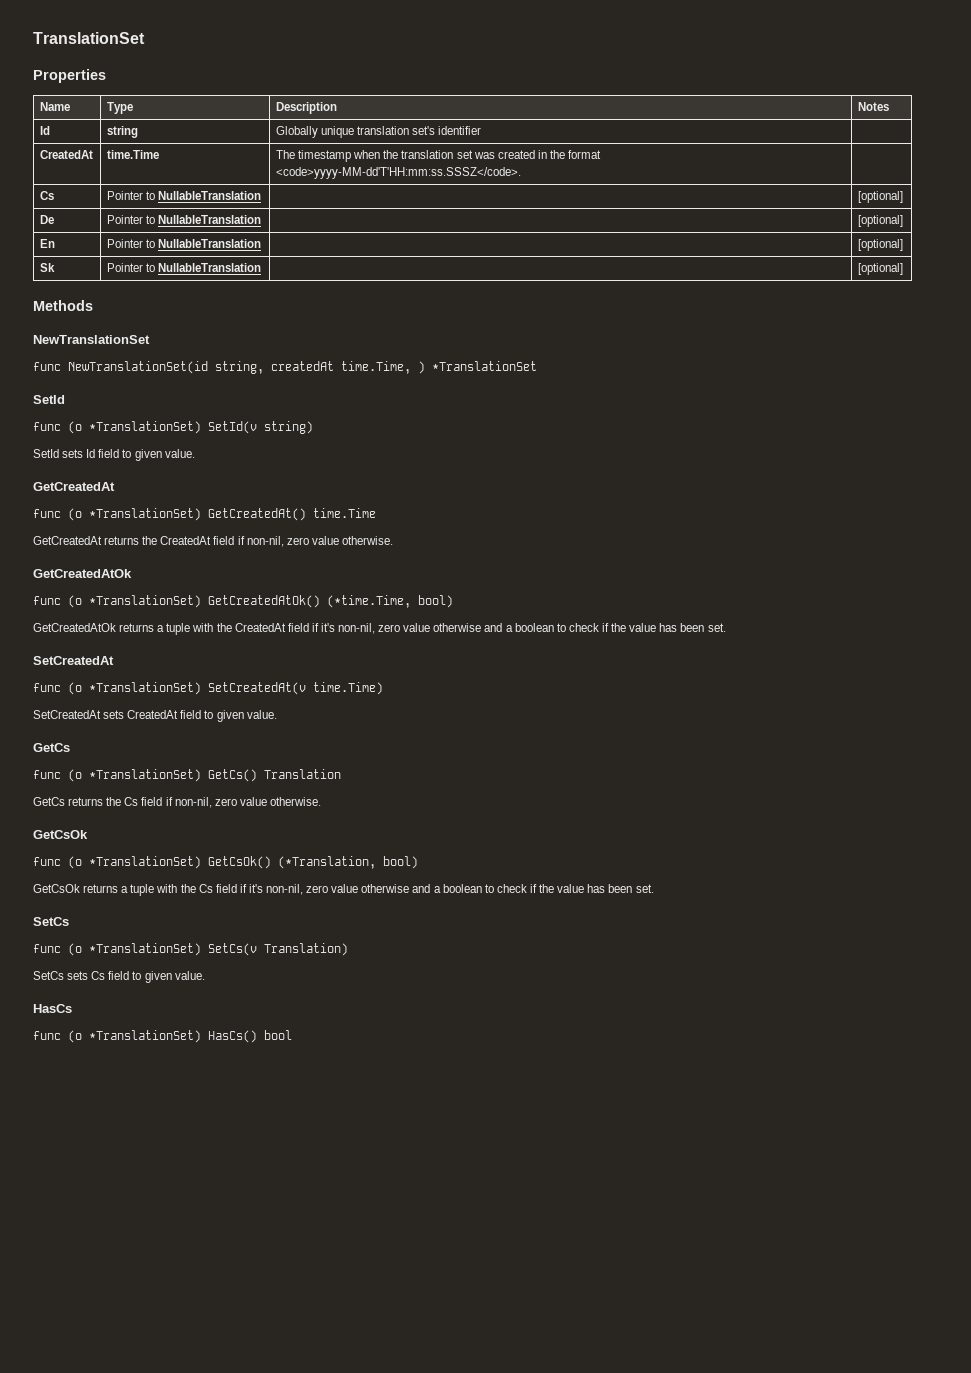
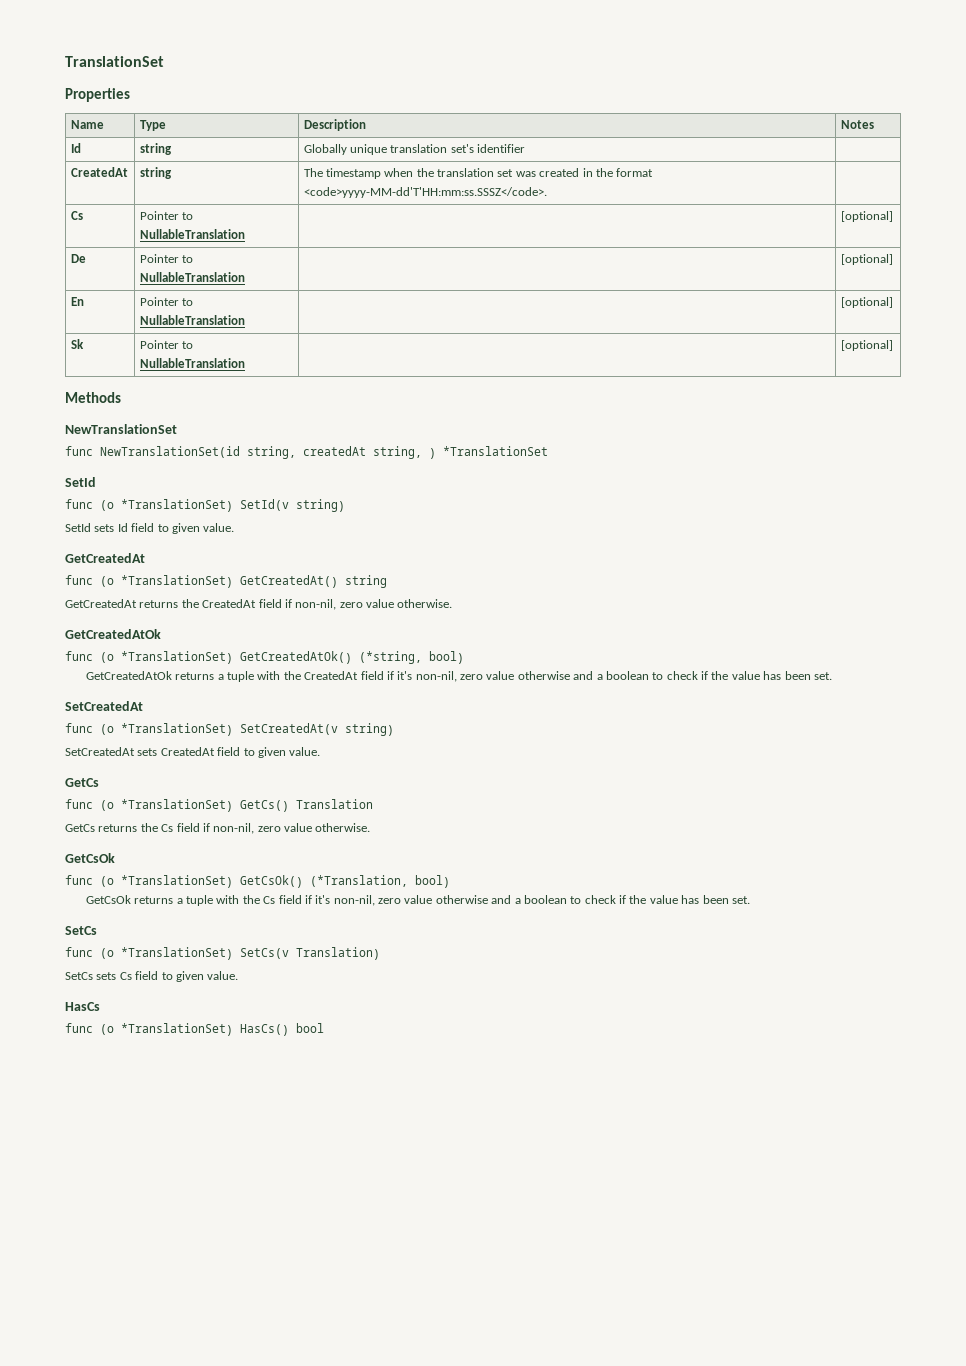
[106,150,159,159] time.Time -> [139,167,172,179] string
[341,361,411,374] time.Time, -> [373,446,422,459] string,
[313,508,376,518] time.Time -> [345,575,387,588] string
[327,595,411,608] (*time.Time, -> [359,651,422,664] (*string,
[313,682,383,695] time.Time) -> [345,723,394,736] string)

